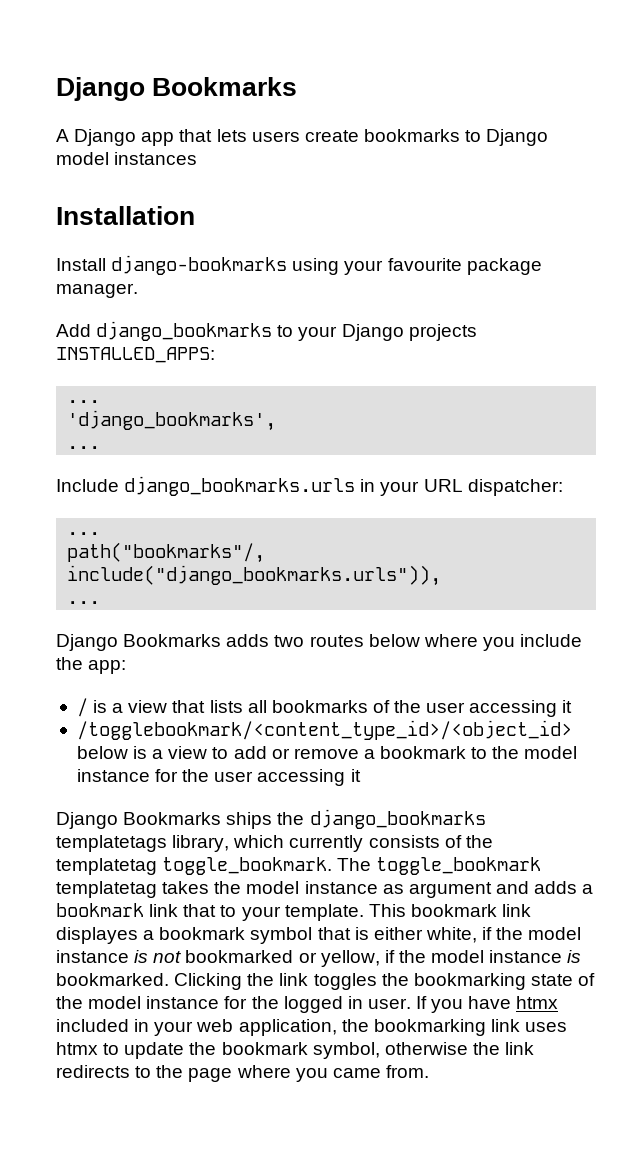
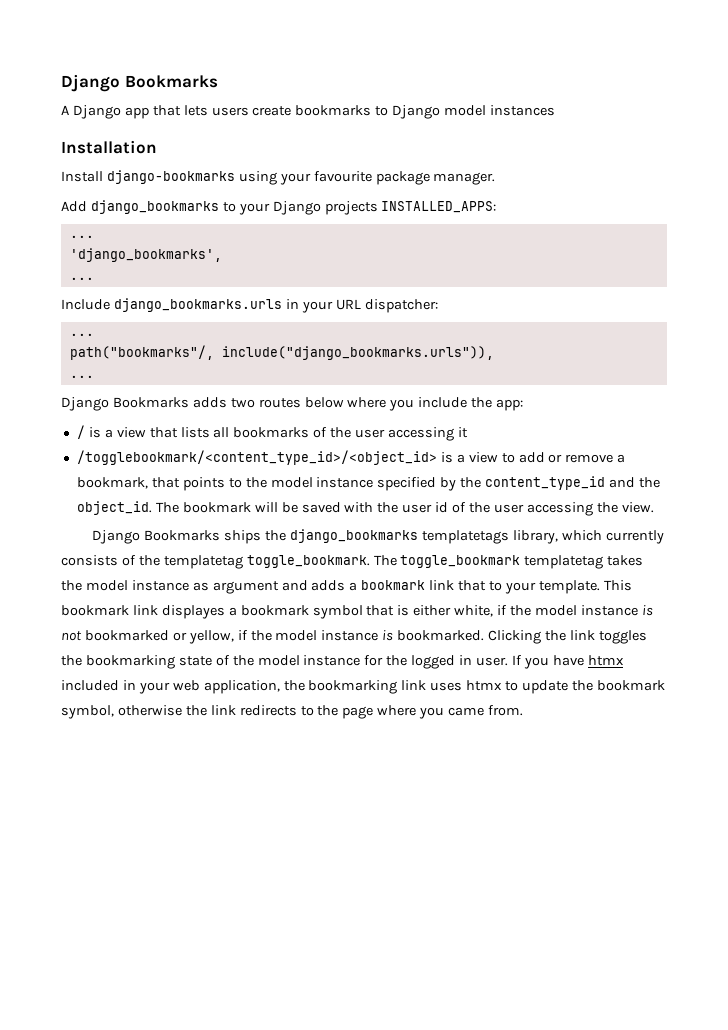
[76,746,128,759] below -> (437, 457) none
[380,746,467,759] bookmark -> [76,477,225,491] bookmark, that points
[155,769,361,786] for the user accessing it -> [377,476,660,491] [76,501,654,516] specified by the content_type_id and the object_id. The bookmark will be saved with the user id of the user accessing the view.

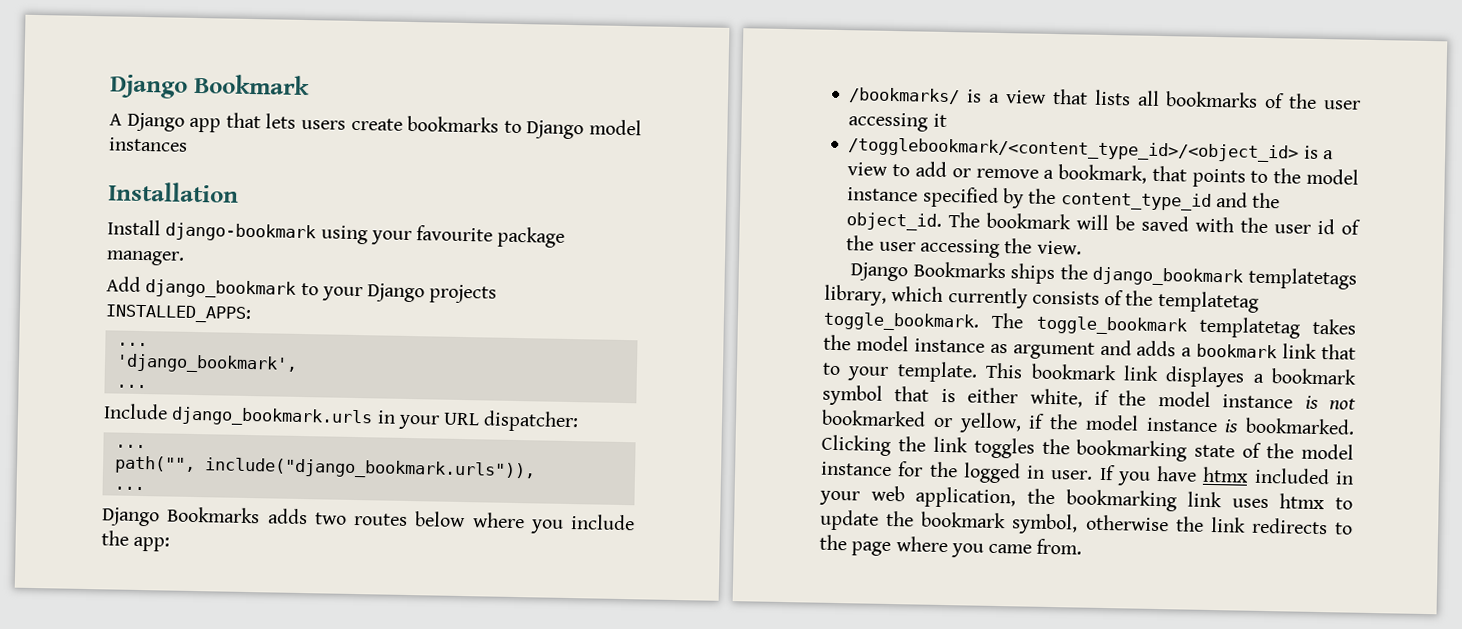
[61,74,218,92] Django Bookmarks -> [109,73,310,99] Django Bookmark
[106,170,235,184] django-bookmarks -> [165,222,317,243] django-bookmark
[90,200,219,214] django_bookmarks -> [145,279,297,299] django_bookmark
[69,248,222,262] 'django_bookmarks', -> [115,353,298,374] 'django_bookmark',
[113,298,282,312] django_bookmarks.urls -> [171,406,374,428] django_bookmark.urls
[69,345,494,360] path("bookmarks"/, include("django_bookmarks.urls")), -> [113,455,536,481] path("", include("django_bookmark.urls")),
[76,425,85,439] / -> [848,87,961,105] /bookmarks/
[289,529,418,543] django_bookmarks -> [1092,266,1244,287] django_bookmark

